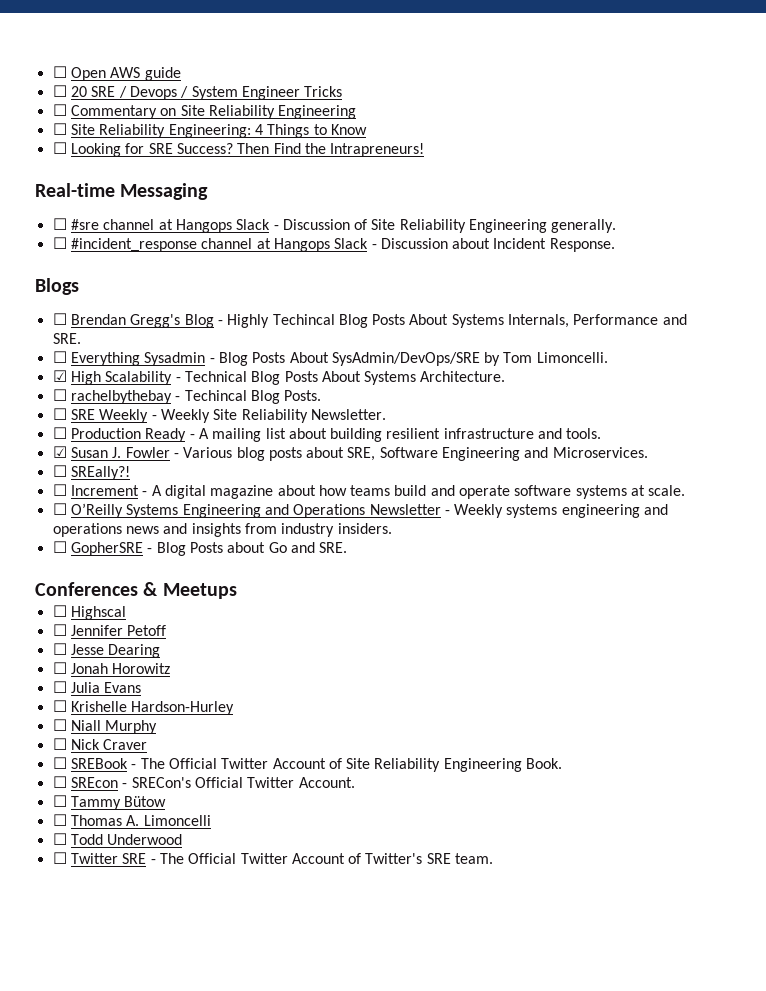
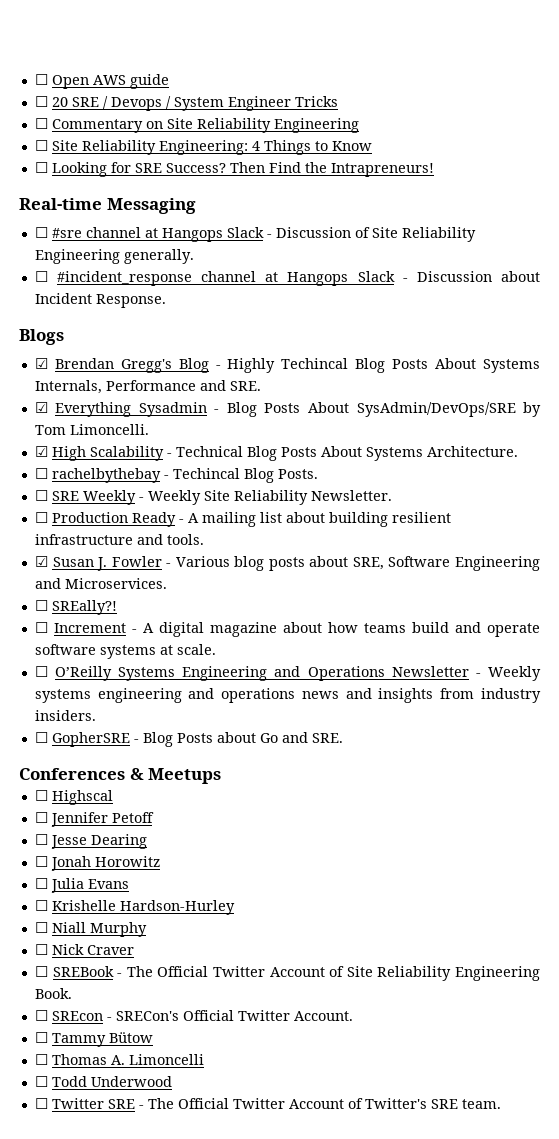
[52,313,67,325] ☐ -> [34,358,48,369] ☑
[52,351,67,363] ☐ -> [34,402,48,413] ☑

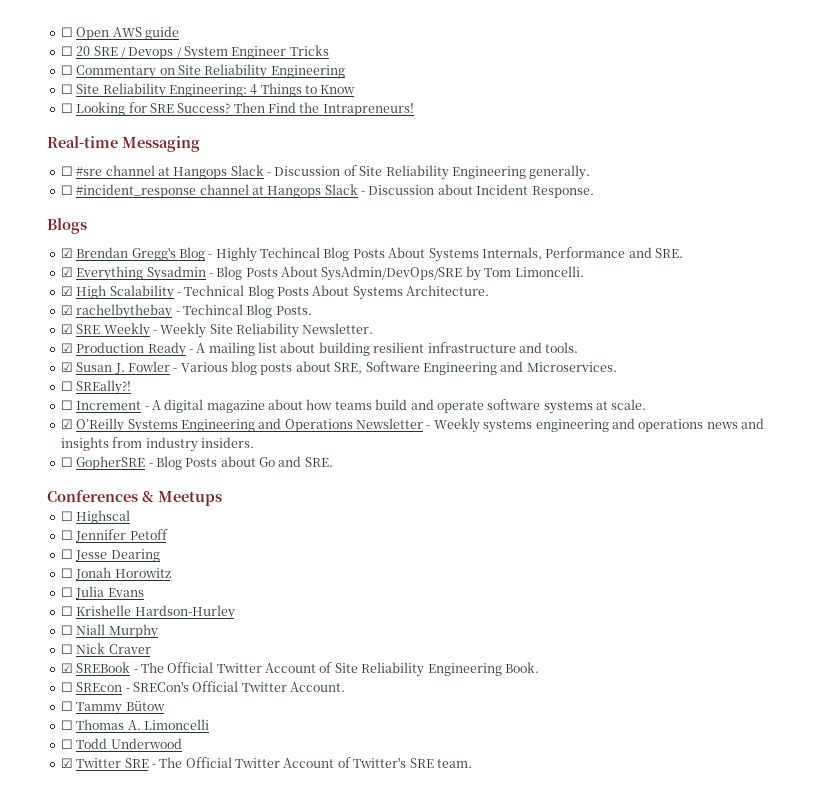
[34,468,48,479] ☐ -> [60,305,73,315] ☑
[34,490,48,501] ☐ -> [60,324,73,334] ☑
[34,512,48,523] ☐ -> [60,343,73,353] ☑
[34,666,48,677] ☐ -> [60,419,73,429] ☑
[34,966,48,977] ☐ -> [60,663,73,673] ☑
[34,1098,48,1109] ☐ -> [60,758,73,768] ☑

